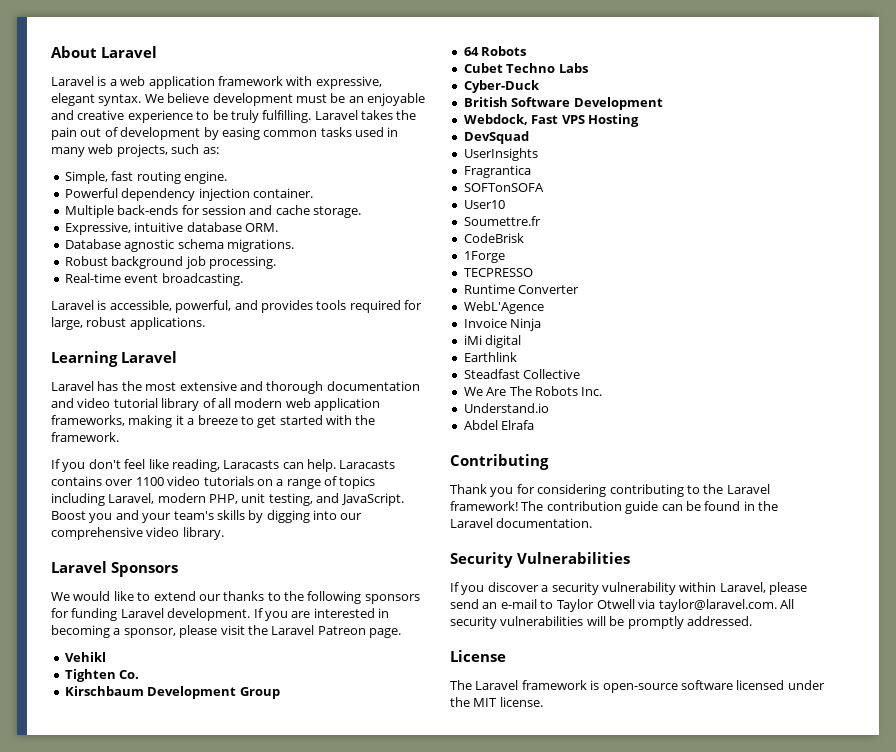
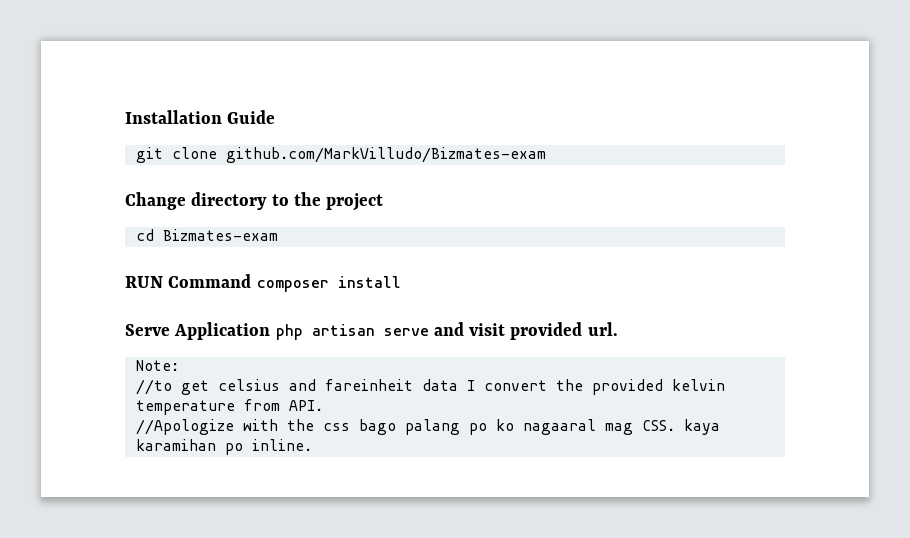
[51,46,157,58] [51,76,382,89] [51,93,425,106] [51,110,417,123] [51,127,399,140] [51,144,219,157] [64,171,227,184] [64,188,313,201] [64,205,361,218] [64,222,278,235] [64,239,294,252] [64,256,276,269] [64,273,243,286] [51,300,422,313] [51,317,205,330] [51,351,177,367] [51,381,420,394] [51,398,380,411] [51,415,376,428] [51,432,119,442] [51,459,396,472] [51,476,376,489] [51,493,404,506] [51,510,363,523] [51,527,224,540] [51,561,178,577] [51,591,420,604] [51,608,389,621] [51,625,401,638] [64,652,106,662] [64,669,140,682] [64,686,280,699] [463,46,527,56] [463,63,588,73] [463,80,540,93] [463,97,663,110] [463,114,639,127] [463,131,529,144] [463,148,538,161] [463,165,531,178] [463,183,544,192] [463,200,505,209] [463,216,541,226] [463,233,524,243] [463,251,505,263] [463,268,533,277] [463,284,580,294] [463,301,544,314] [463,318,542,331] [463,335,522,348] [463,352,517,362] [463,369,581,379] [463,386,603,396] [463,403,549,413] [463,420,535,430] [450,454,549,470] [450,484,770,497] [450,501,778,514] [450,518,593,528] [450,552,630,568] [450,582,807,595] [450,599,794,612] [450,616,752,629] [450,650,506,662] [450,680,825,693] [450,697,543,707] About Laravel // Laravel is a web application framework with expressive, elegant syntax. We believe development must be an enjoyable and creative experience to be truly fulfilling. Laravel takes the pain out of development by easing common tasks used in many web projects, such as: // Simple, fast routing engine. // Powerful dependency injection container. // Multiple back-ends for session and cache storage. // Expressive, intuitive database ORM. // Database agnostic schema migrations. // Robust background job processing. // Real-time event broadcasting. // Laravel is accessible, powerful, and provides tools required for large, robust applications. // Learning Laravel // Laravel has the most extensive and thorough documentation and video tutorial library of all modern web application frameworks, making it a breeze to get started with the framework. // If you don't feel like reading, Laracasts can help. Laracasts contains over 1100 video tutorials on a range of topics including Laravel, modern PHP, unit testing, and JavaScript. Boost you and your team's skills by digging into our comprehensive video library. // Laravel Sponsors // We would like to extend our thanks to the following sponsors for funding Laravel development. If you are interested in becoming a sponsor, please visit the Laravel Patreon page. // Vehikl // Tighten Co. // Kirschbaum Development Group // 64 Robots // Cubet Techno Labs // Cyber-Duck // British Software Development // Webdock, Fast VPS Hosting // DevSquad // UserInsights // Fragrantica // SOFTonSOFA // User10 // Soumettre.fr // CodeBrisk // 1Forge // TECPRESSO // Runtime Converter // WebL'Agence // Invoice Ninja // iMi digital // Earthlink // Steadfast Collective // We Are The Robots Inc. // Understand.io // Abdel Elrafa // Contributing // Thank you for considering contributing to the Laravel framework! The contribution guide can be found in the Laravel documentation. // Security Vulnerabilities // If you discover a security vulnerability within Laravel, please send an e-mail to Taylor Otwell via taylor@laravel.com. All security vulnerabilities will be promptly addressed. // License // The Laravel framework is open-source software licensed under the MIT license. -> [125,110,276,124] [136,147,547,163] [125,192,384,211] [136,229,279,241] [125,274,401,292] [125,322,618,340] [136,360,180,371] [136,379,726,395] [136,399,324,415] [136,419,721,435] [136,439,313,455] Installation Guide // git clone github.com/MarkVilludo/Bizmates-exam // Change directory to the project // cd Bizmates-exam // RUN Command composer install // Serve Application php artisan serve and visit provided url. // Note: // //to get celsius and fareinheit data I convert the provided kelvin temperature from API. // //Apologize with the css bago palang po ko nagaaral mag CSS. kaya karamihan po inline.

